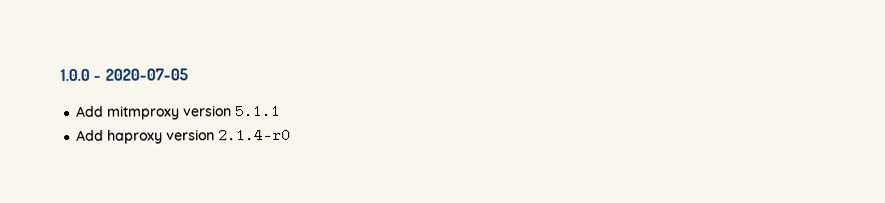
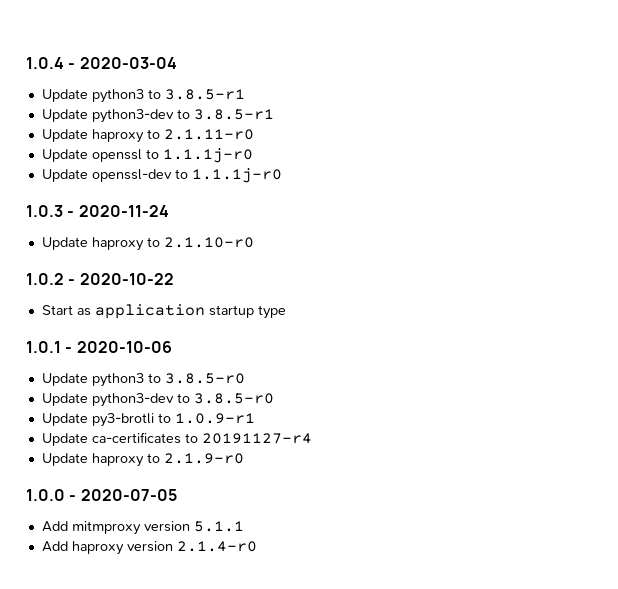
(60, 75) none -> [26,57,177,69] [41,89,245,103] [41,109,274,123] [41,129,254,143] [41,148,253,163] [41,168,282,183] [26,205,169,217] [41,237,254,251] [26,273,174,285] [41,304,286,319] [26,341,172,353] [41,373,245,387] [41,393,274,407] [41,413,255,427] [41,432,312,446] [41,453,244,467] 1.0.4 - 2020-03-04 // Update python3 to 3.8.5-r1 // Update python3-dev to 3.8.5-r1 // Update haproxy to 2.1.11-r0 // Update openssl to 1.1.1j-r0 // Update openssl-dev to 1.1.1j-r0 // 1.0.3 - 2020-11-24 // Update haproxy to 2.1.10-r0 // 1.0.2 - 2020-10-22 // Start as application startup type // 1.0.1 - 2020-10-06 // Update python3 to 3.8.5-r0 // Update python3-dev to 3.8.5-r0 // Update py3-brotli to 1.0.9-r1 // Update ca-certificates to 20191127-r4 // Update haproxy to 2.1.9-r0 //

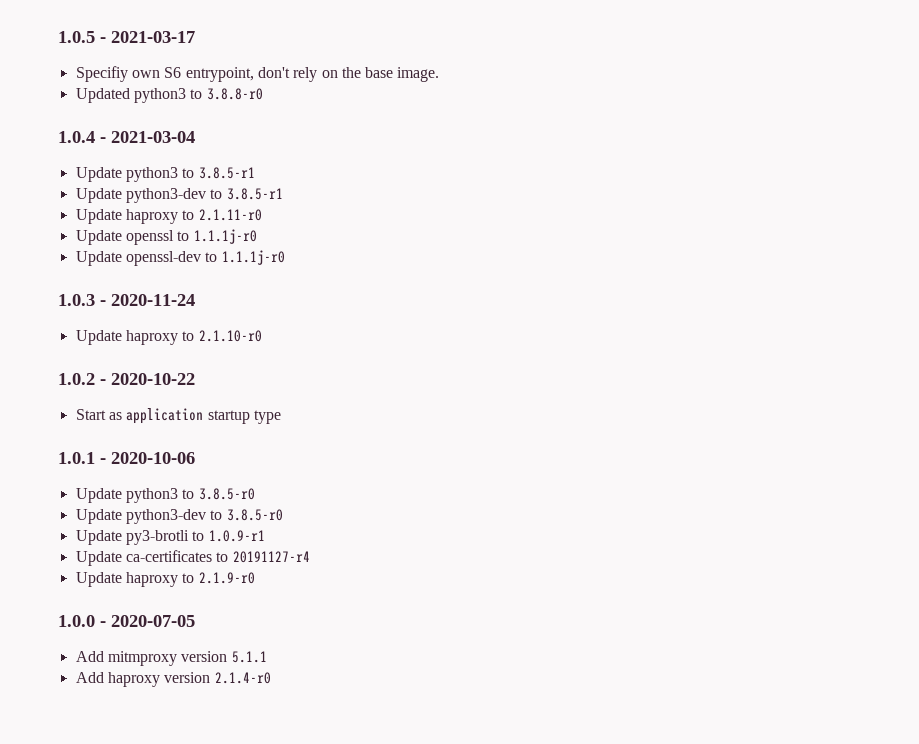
(26, 63) none -> [58,31,195,43] [75,66,440,82] [75,88,263,103] 1.0.5 - 2021-03-17 // Specifiy own S6 entrypoint, don't rely on the base image. // Updated python3 to 3.8.8-r0 //
[79,57,177,69] 2020-03-04 -> [111,131,195,143] 2021-03-04

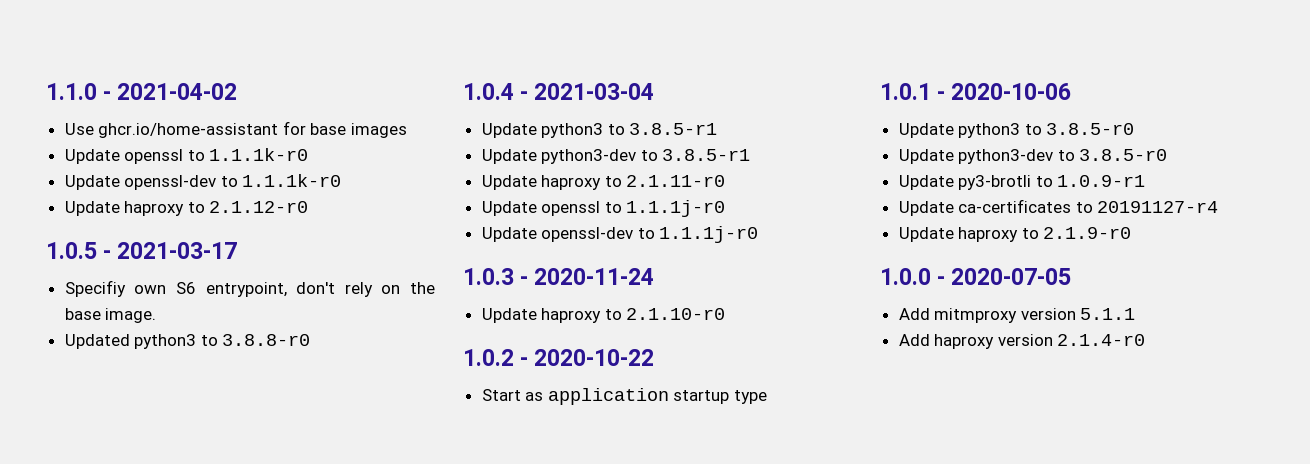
(58, 37) none -> [46,83,238,100] [64,121,408,138] [64,148,309,164] [64,174,342,190] [64,201,309,216] 1.1.0 - 2021-04-02 // Use ghcr.io/home-assistant for base images // Update openssl to 1.1.1k-r0 // Update openssl-dev to 1.1.1k-r0 // Update haproxy to 2.1.12-r0 //

